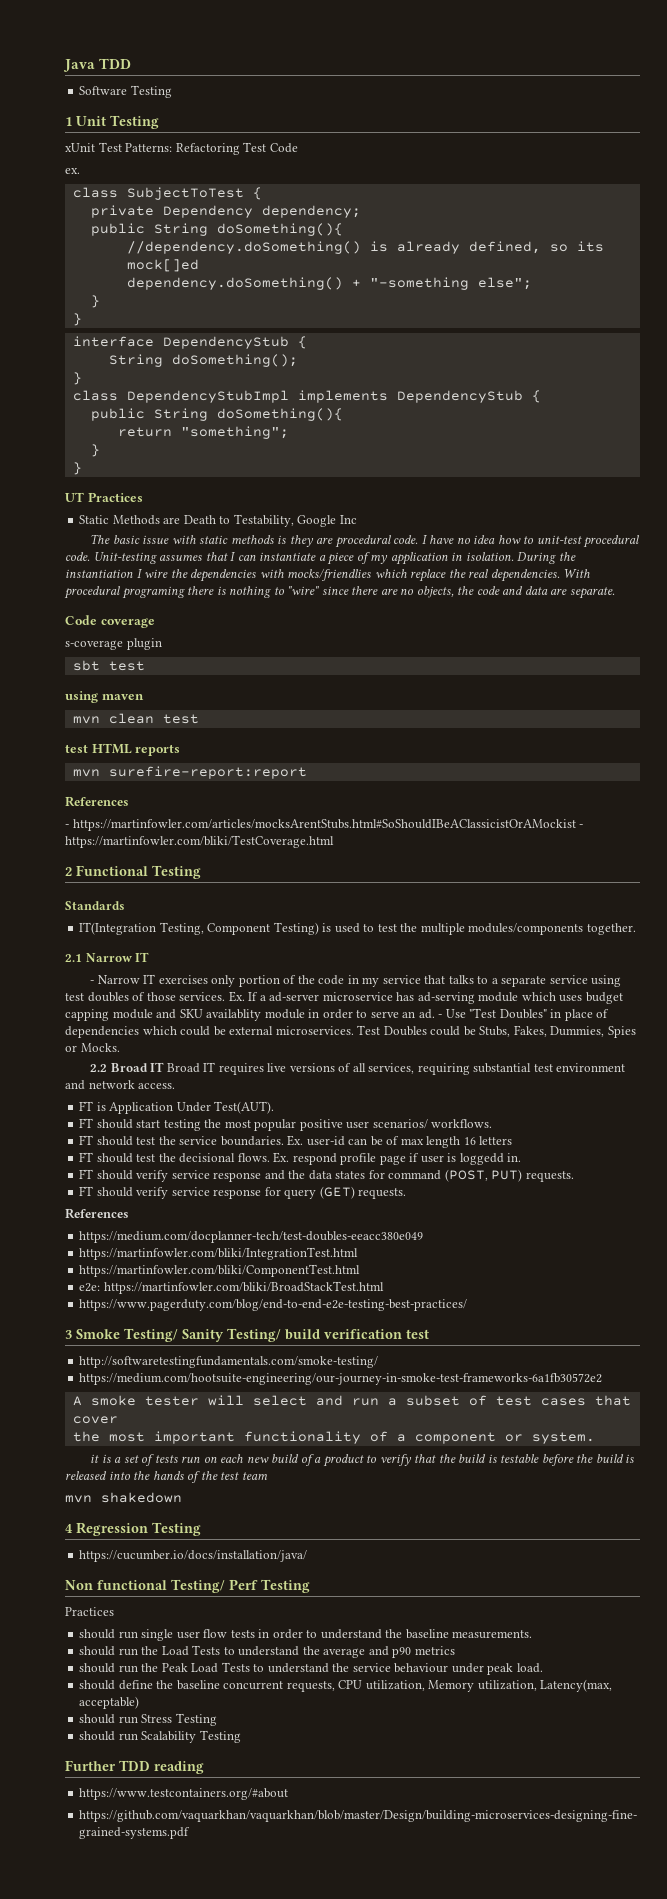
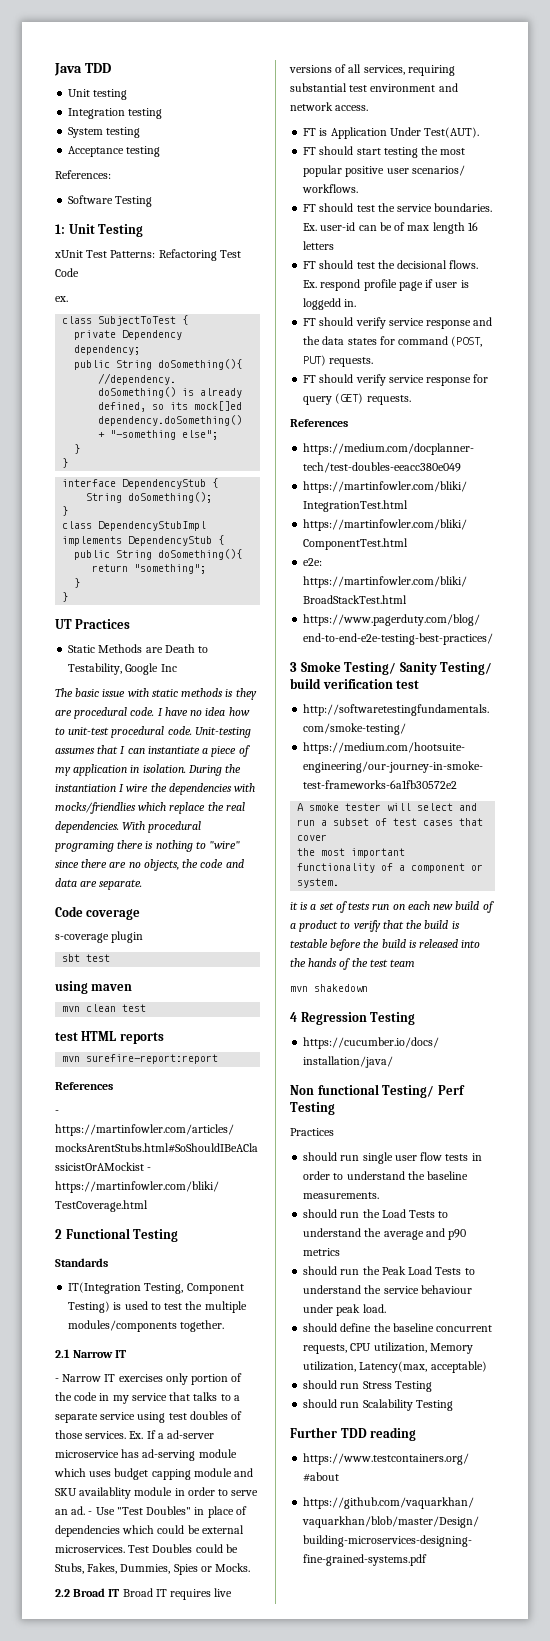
(132, 63) none -> [68,89,128,100] [68,108,163,119] [68,127,141,138] [68,146,161,157] [55,170,111,179] // Unit testing // Integration testing // System testing // Acceptance testing // References:
[65,117,72,126] 1 -> [55,224,65,234] 1:

